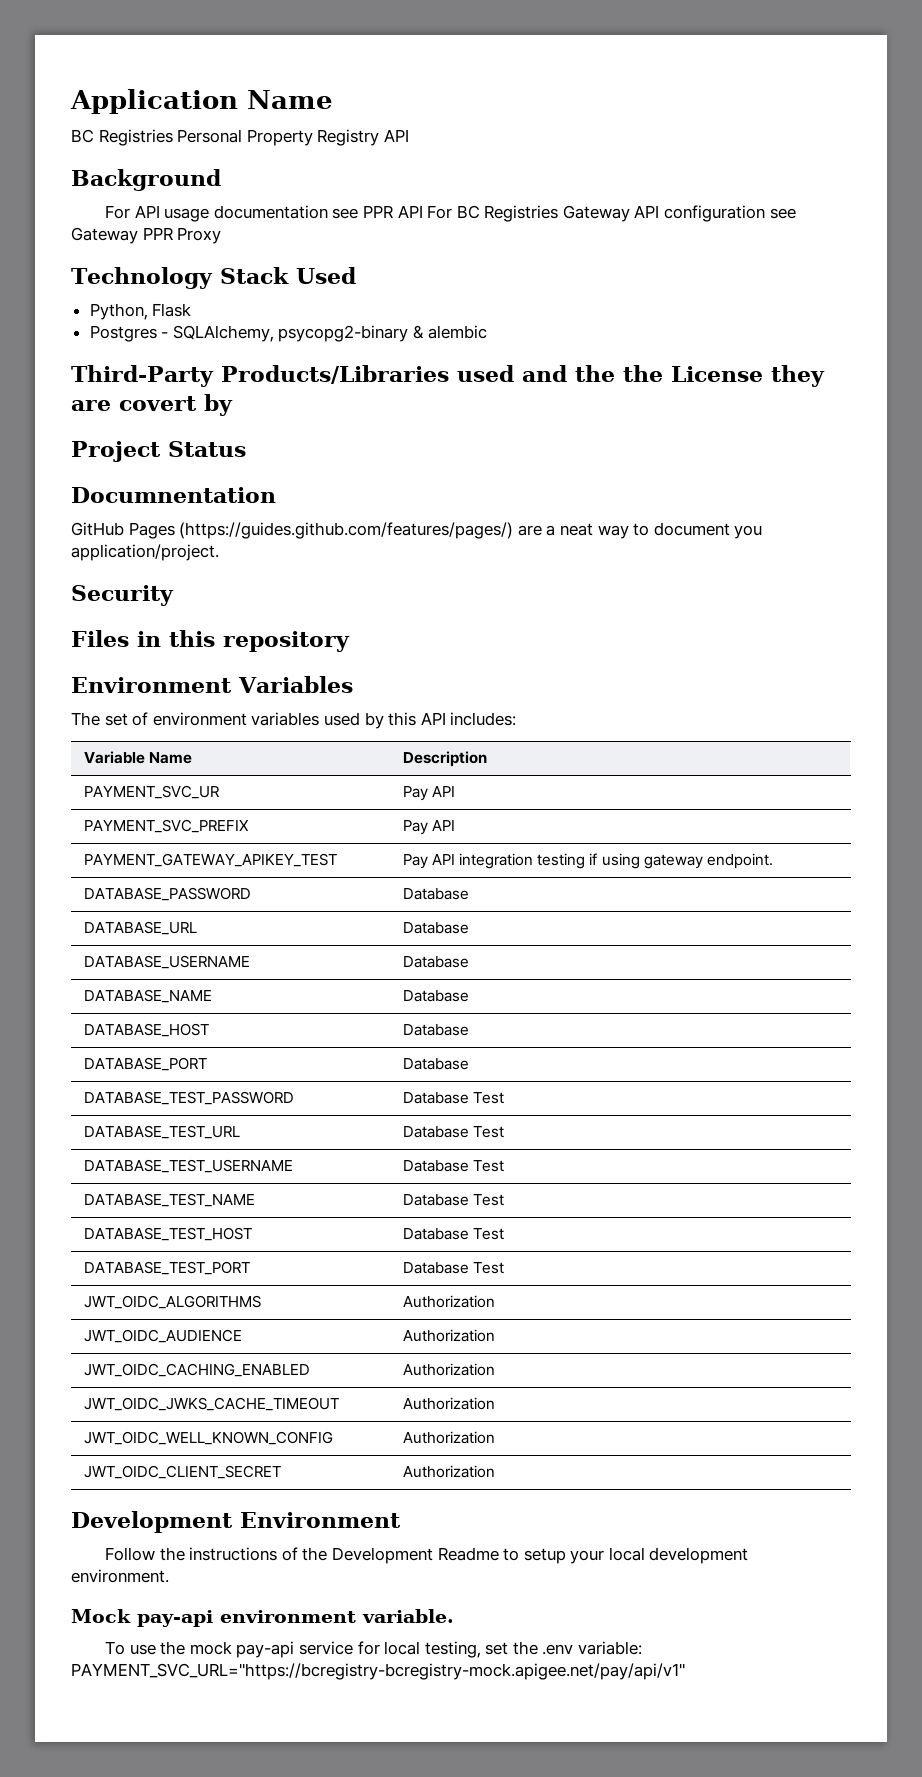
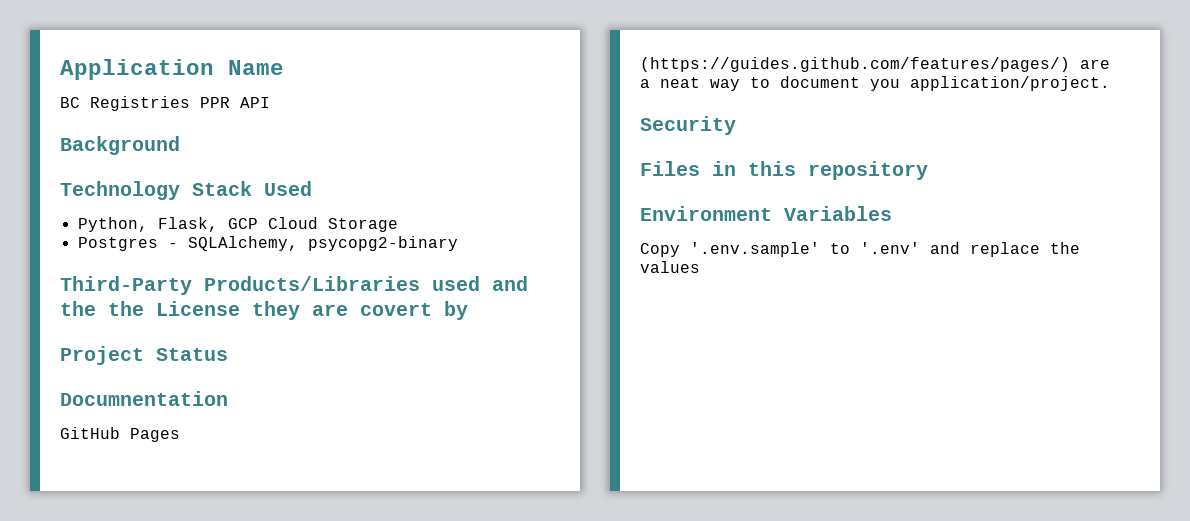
[177,129,380,146] Personal Property Registry -> [200,97,230,108] PPR
[104,205,796,222] [71,227,222,244] // For API usage documentation see PPR API For BC Registries Gateway API configuration see Gateway PPR Proxy -> (180, 145) none
[152,303,192,317] Flask -> [157,217,398,232] Flask, GCP Cloud Storage
[413,325,487,339] & alembic -> (458, 243) none
[71,712,517,729] [83,751,192,764] [402,751,487,767] [83,785,220,799] [402,786,455,801] [83,819,249,833] [402,820,455,835] [83,853,337,867] [402,853,773,869] [83,887,251,901] [402,888,469,900] [83,921,197,935] [402,922,469,934] [83,955,250,969] [402,956,469,968] [83,989,212,1003] [402,990,469,1002] [83,1023,209,1037] [402,1024,469,1036] [83,1057,207,1071] [402,1058,469,1070] [83,1091,294,1105] [402,1092,504,1104] [83,1125,240,1139] [402,1126,504,1138] [83,1159,293,1173] [402,1160,504,1172] [83,1193,255,1207] [402,1194,504,1206] [83,1227,252,1241] [402,1228,504,1240] [83,1261,250,1275] [402,1262,504,1274] [83,1295,261,1309] [402,1295,495,1308] [83,1329,242,1343] [402,1329,495,1342] [83,1363,310,1377] [402,1363,495,1376] [83,1397,339,1411] [402,1397,495,1410] [83,1431,333,1445] [402,1431,495,1444] [83,1465,281,1479] [402,1465,495,1478] [71,1511,401,1533] [104,1547,749,1564] [71,1569,169,1583] [71,1609,454,1627] [104,1641,643,1658] [71,1663,685,1680] The set of environment variables used by this API includes: // Variable Name | Description // PAYMENT_SVC_UR | Pay API // PAYMENT_SVC_PREFIX | Pay API // PAYMENT_GATEWAY_APIKEY_TEST | Pay API integration testing if using gateway endpoint. // DATABASE_PASSWORD | Database // DATABASE_URL | Database // DATABASE_USERNAME | Database // DATABASE_NAME | Database // DATABASE_HOST | Database // DATABASE_PORT | Database // DATABASE_TEST_PASSWORD | Database Test // DATABASE_TEST_URL | Database Test // DATABASE_TEST_USERNAME | Database Test // DATABASE_TEST_NAME | Database Test // DATABASE_TEST_HOST | Database Test // DATABASE_TEST_PORT | Database Test // JWT_OIDC_ALGORITHMS | Authorization // JWT_OIDC_AUDIENCE | Authorization // JWT_OIDC_CACHING_ENABLED | Authorization // JWT_OIDC_JWKS_CACHE_TIMEOUT | Authorization // JWT_OIDC_WELL_KNOWN_CONFIG | Authorization // JWT_OIDC_CLIENT_SECRET | Authorization // Development Environment // Follow the instructions of the Development Readme to setup your local development environment. // Mock pay-api environment variable. // To use the mock pay-api service for local testing, set the .env variable: PAYMENT_SVC_URL="https://bcregistry-bcregistry-mock.apigee.net/pay/api/v1" -> [640,242,1080,257] [640,261,700,273] Copy '.env.sample' to '.env' and replace the values

